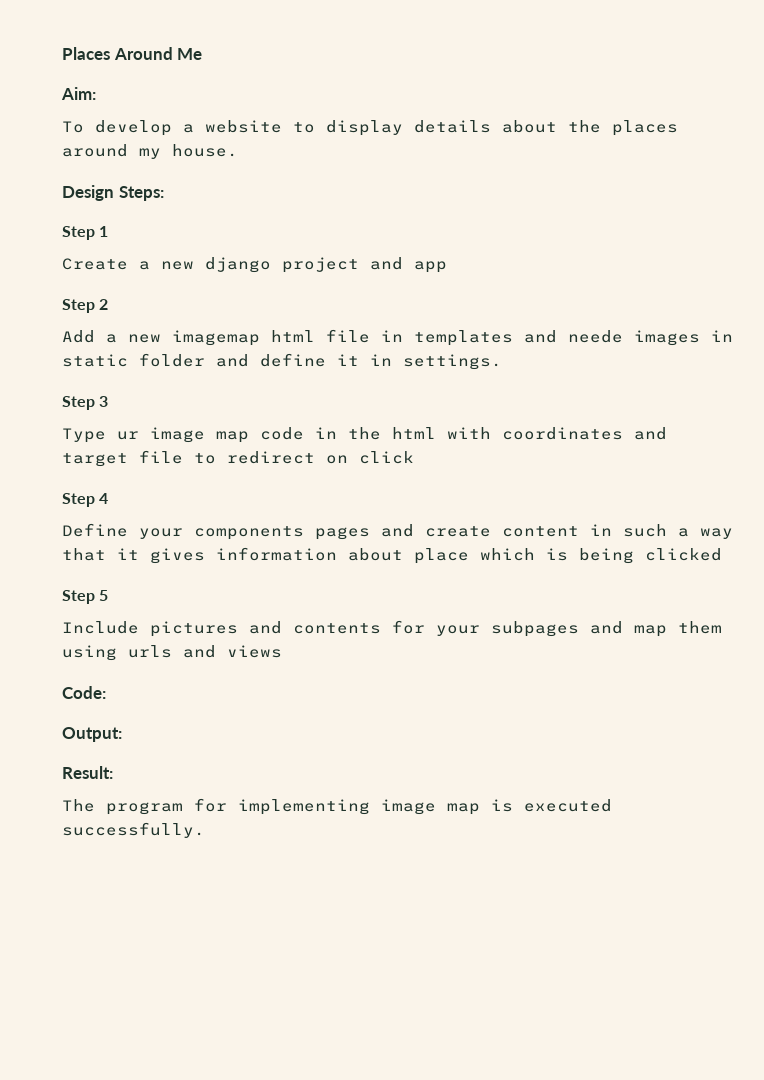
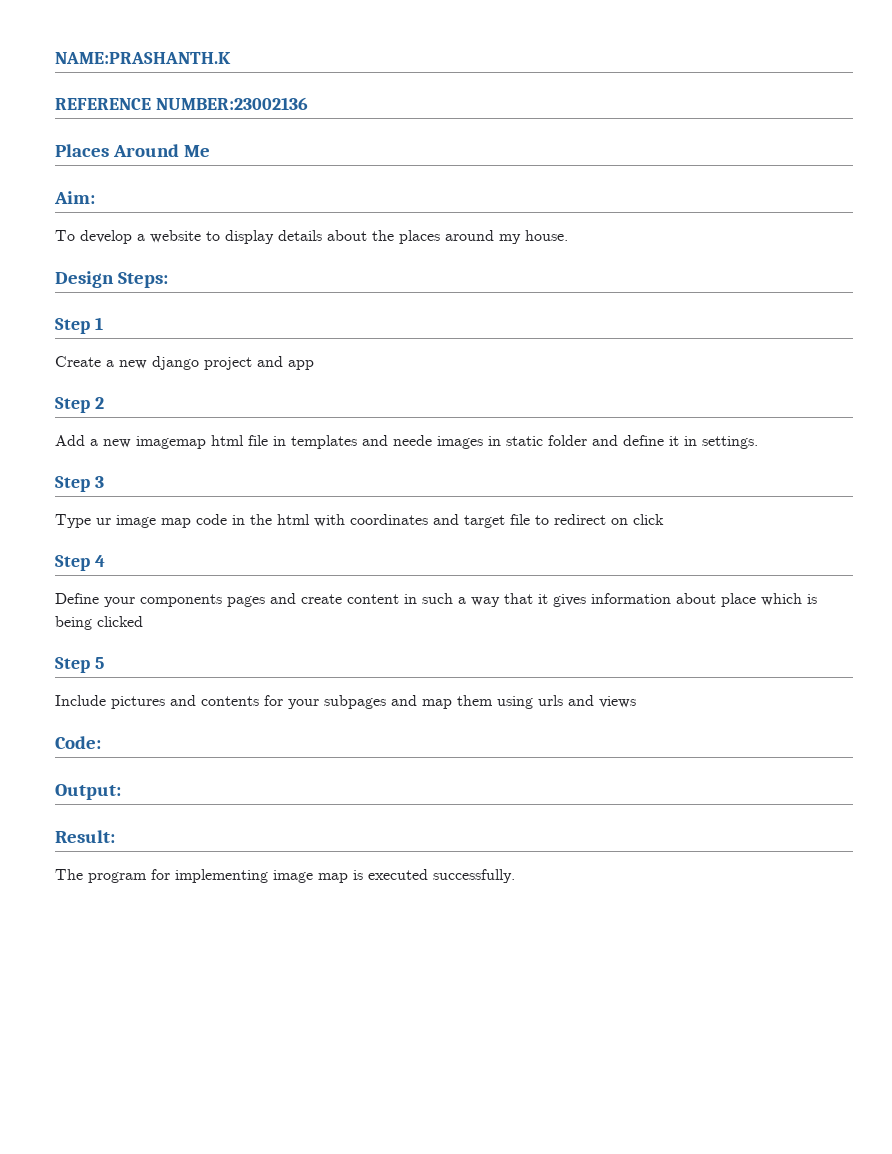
(62, 53) none -> [55,52,231,64] [55,97,308,110] NAME:PRASHANTH.K // REFERENCE NUMBER:23002136 //

